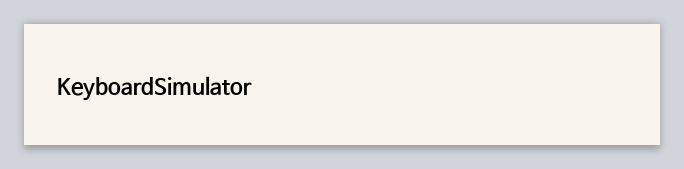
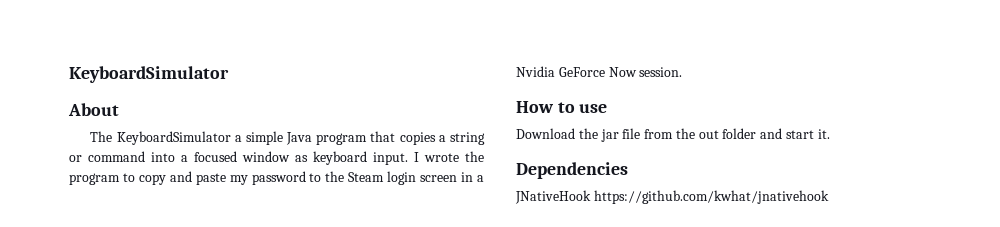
[57,76,252,101] KeyboardSimulator -> [69,66,229,83] [68,103,119,116] [90,131,485,145] [69,151,484,165] [69,171,484,185] [516,66,683,77] [516,101,608,113] [516,128,830,142] [516,162,628,179] [515,190,829,204] KeyboardSimulator // About // The KeyboardSimulator a simple Java program that copies a string or command into a focused window as keyboard input. I wrote the program to copy and paste my password to the Steam login screen in a Nvidia GeForce Now session. // How to use // Download the jar file from the out folder and start it. // Dependencies // JNativeHook https://github.com/kwhat/jnativehook

